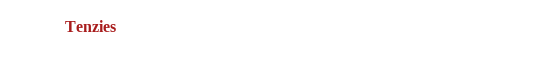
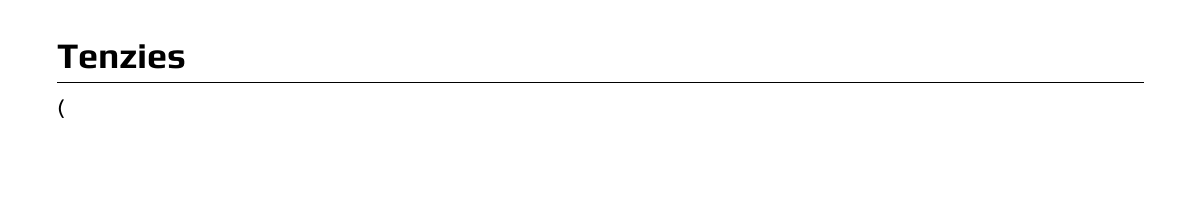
(116, 26) none -> [57,99,65,118] // (

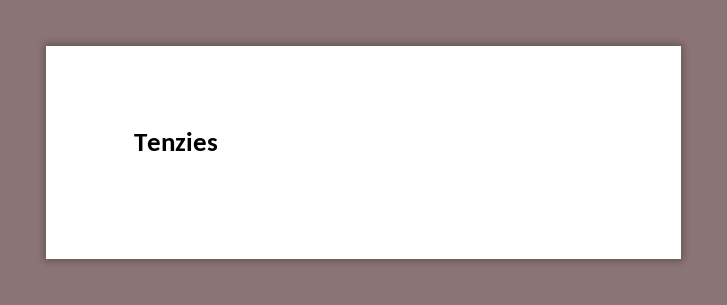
[57,99,65,118] // ( -> (218, 141) none

